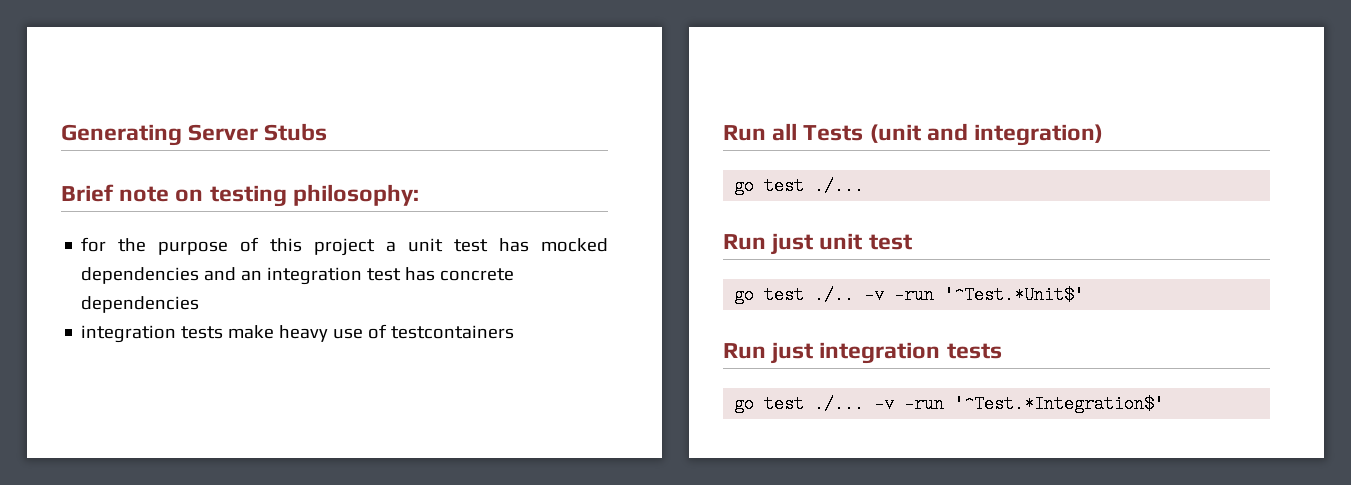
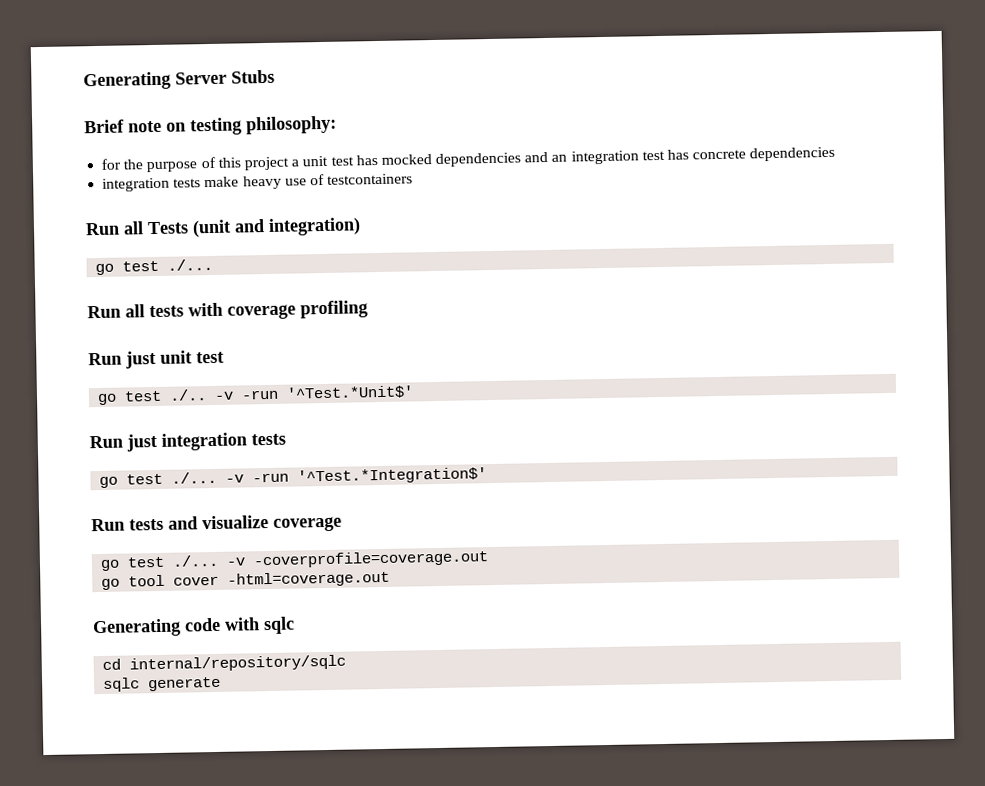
(865, 186) none -> [87,300,368,320] // Run all tests with coverage profiling
(1165, 404) none -> [91,515,342,532] [100,550,490,571] [101,570,391,590] [92,616,295,638] [102,654,347,673] [103,676,222,692] // Run tests and visualize coverage // go test ./... -v -coverprofile=coverage.out // go tool cover -html=coverage.out // Generating code with sqlc // cd internal/repository/sqlc // sqlc generate

